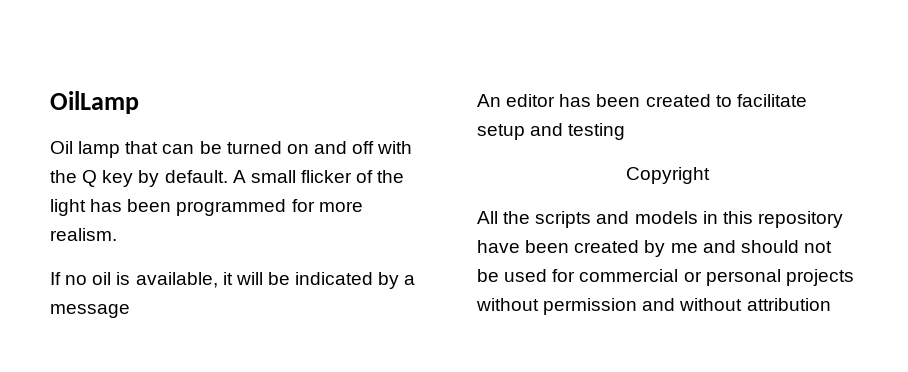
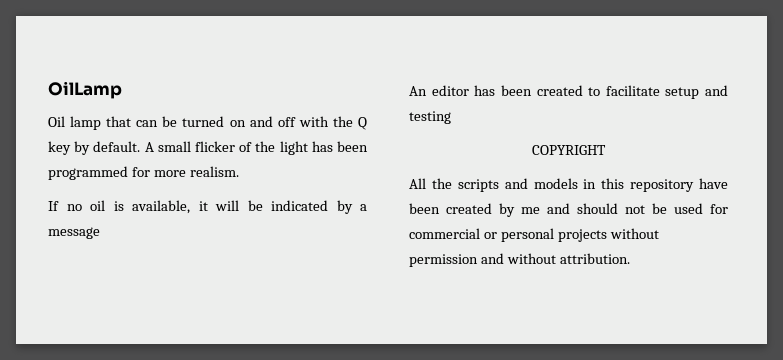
[626,167,710,184] Copyright -> [532,145,606,155] COPYRIGHT
[746,298,831,311] attribution -> [559,253,630,264] attribution.

